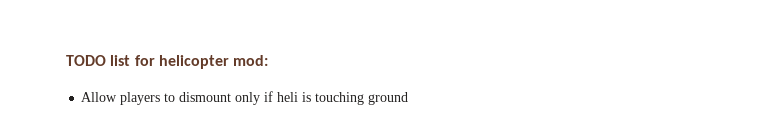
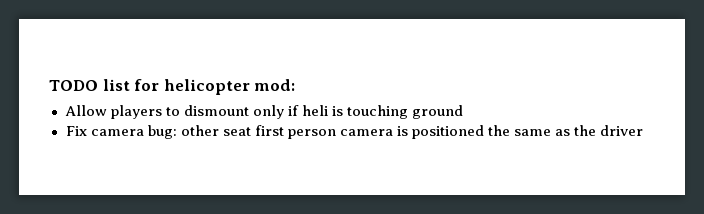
(409, 98) none -> [65,125,644,139] // Fix camera bug: other seat first person camera is positioned the same as the driver

